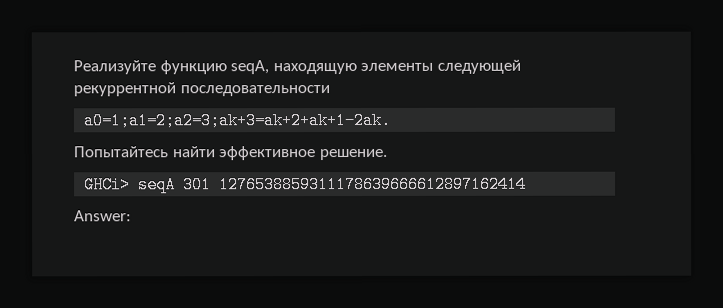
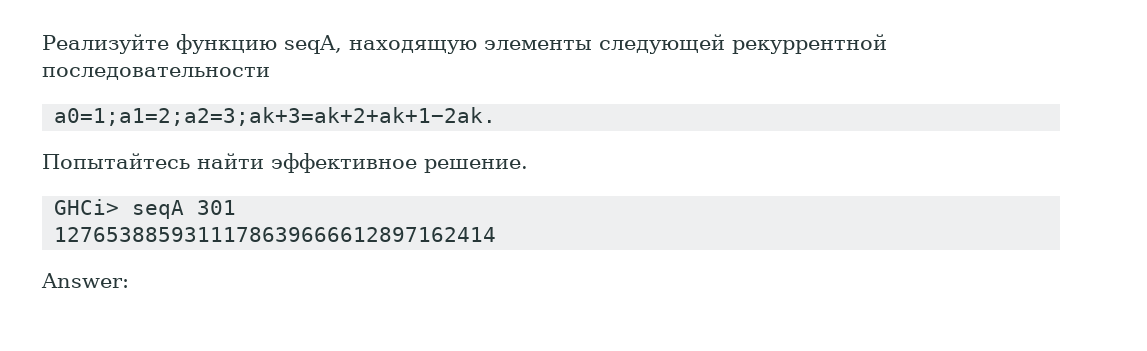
(213, 185) none -> (237, 207) //

